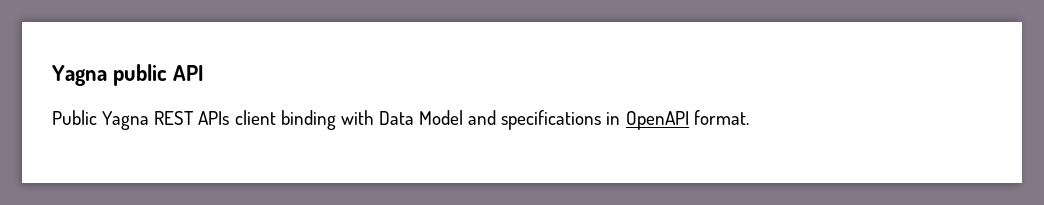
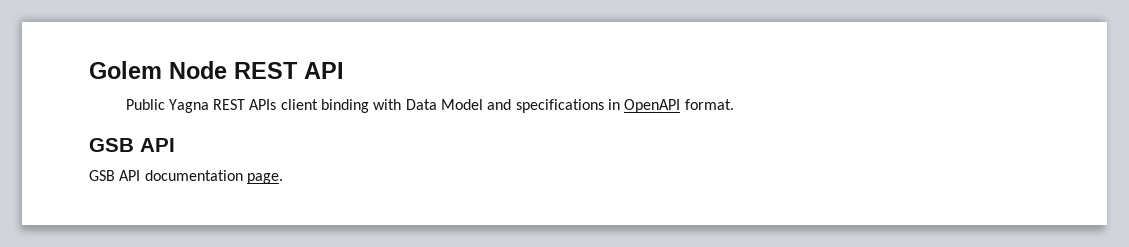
[52,64,167,86] Yagna public -> [89,61,298,79] Golem Node REST
(749, 117) none -> [89,138,175,152] [89,170,283,184] // GSB API // GSB API documentation page.

